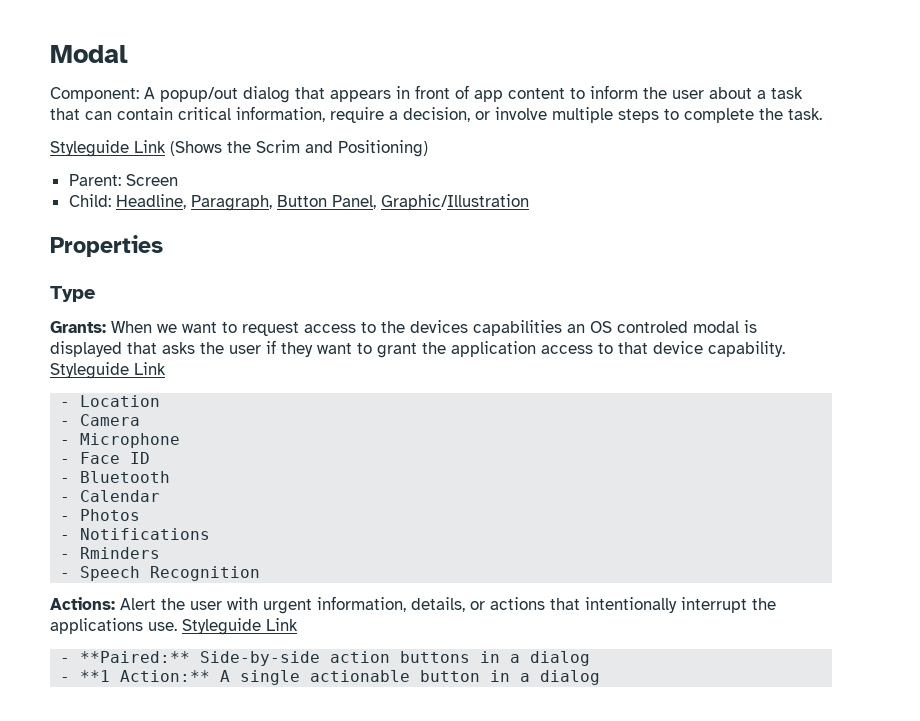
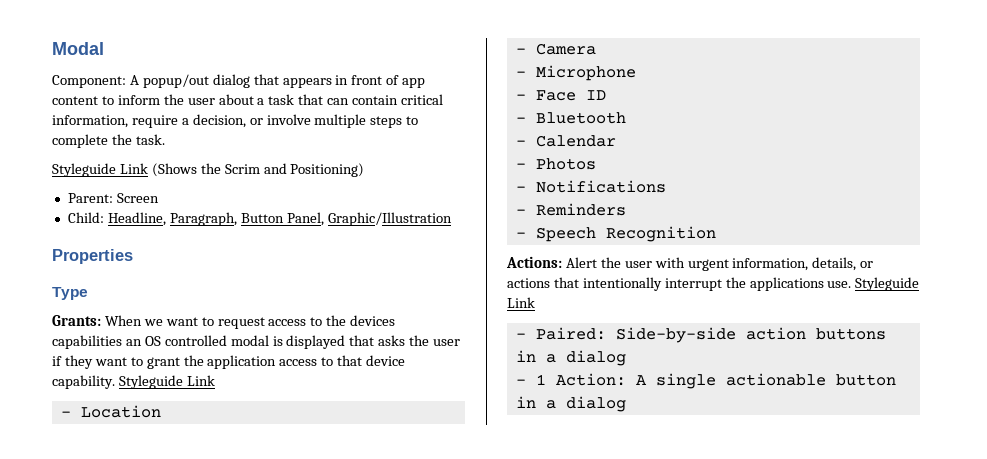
[617,321,688,333] controled -> [164,335,227,346] controlled
[80,547,161,559] Rminders -> [535,203,626,216] Reminders
[80,651,191,663] **Paired:** -> [535,327,606,340] Paired:
[80,670,211,682] **1 Action:** -> [535,373,626,386] 1 Action:

